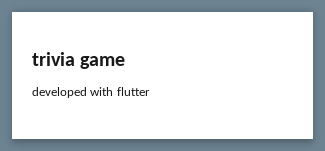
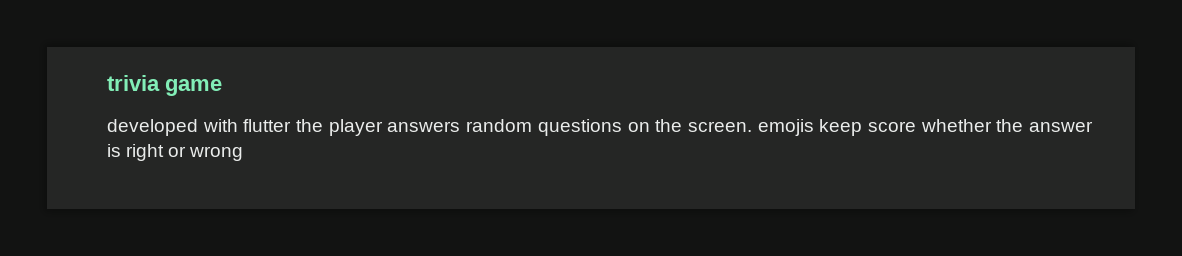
(150, 91) none -> [296,119,1093,136] [107,144,244,161] the player answers random questions on the screen. emojis keep score whether the answer is right or wrong

